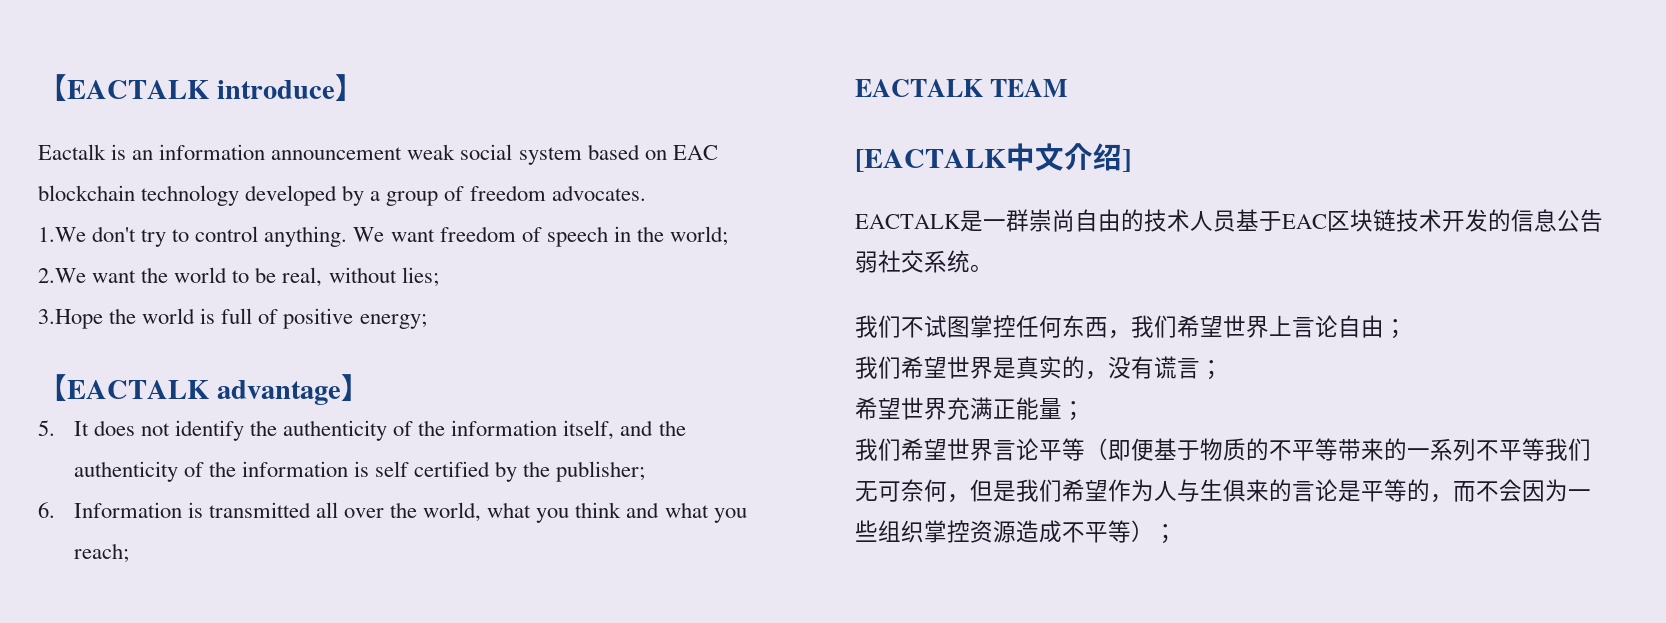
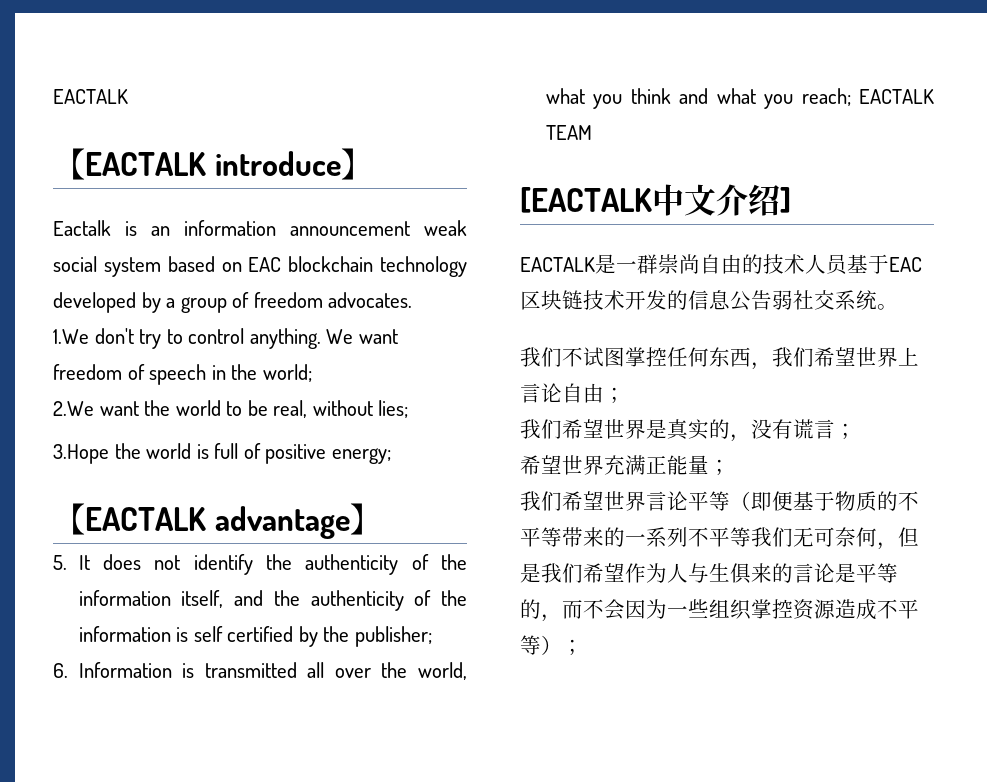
(38, 87) none -> [53,89,128,104] EACTALK //
(129, 553) // -> (851, 97) none

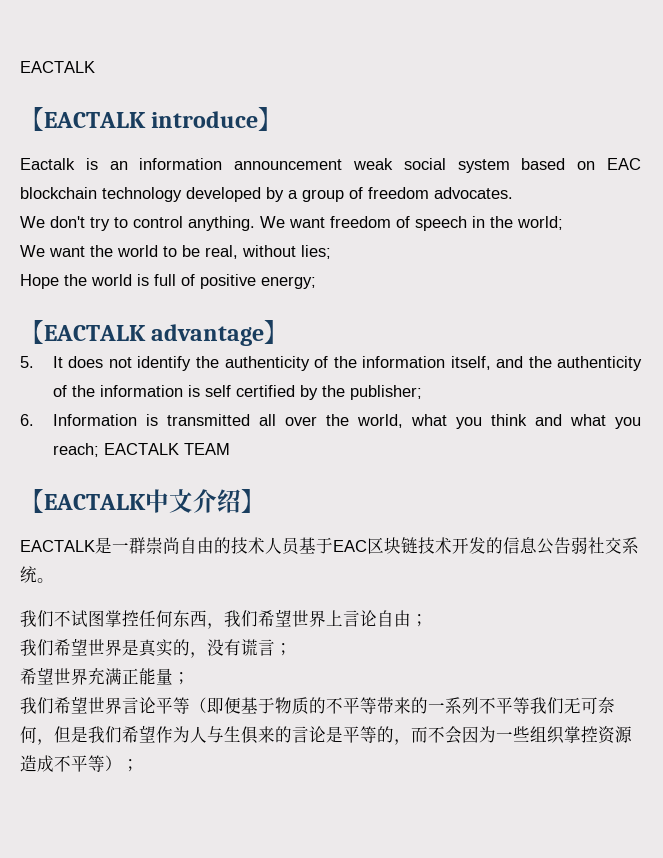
[53,329,89,344] 1.We -> [20,216,45,228] We
[53,401,94,416] 2.We -> [20,245,45,257] We
[53,444,109,464] 3.Hope -> [20,274,59,289] Hope
[520,187,652,213] [EACTALK -> [20,489,146,513] 【EACTALK
[779,187,791,213] ] -> [241,489,265,513] 】

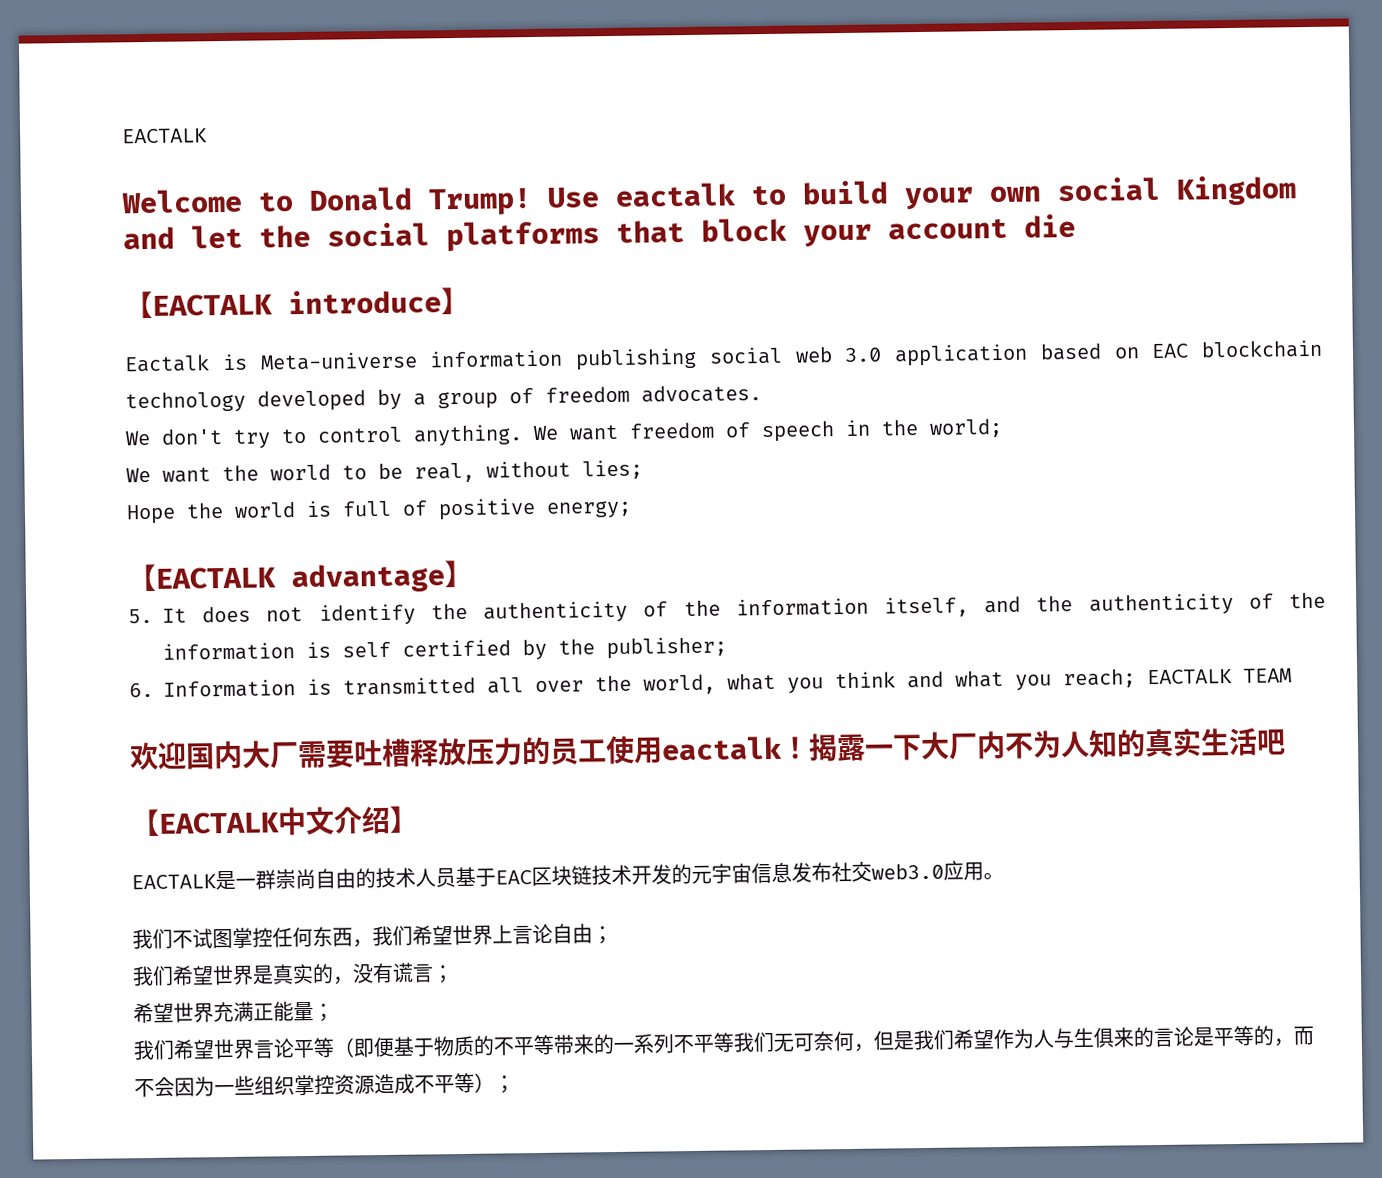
[20,61,95,73] EACTALK -> [122,128,208,144] [121,175,1297,216] [123,214,1076,252] EACTALK // Welcome to Donald Trump! Use eactalk to build your own social Kingdom and let the social platforms that block your account die
[109,158,510,173] an information announcement weak social system -> [259,343,1028,371] Meta-universe information publishing social web 3.0 application
(230, 449) none -> [129,727,1286,771] // 欢迎国内大厂需要吐槽释放压力的员工使用eactalk！揭露一下大厂内不为人知的真实生活吧
[503,537,639,555] [20,566,37,583] 信息公告弱社交系统 -> [691,860,984,885] 元宇宙信息发布社交web3.0应用

